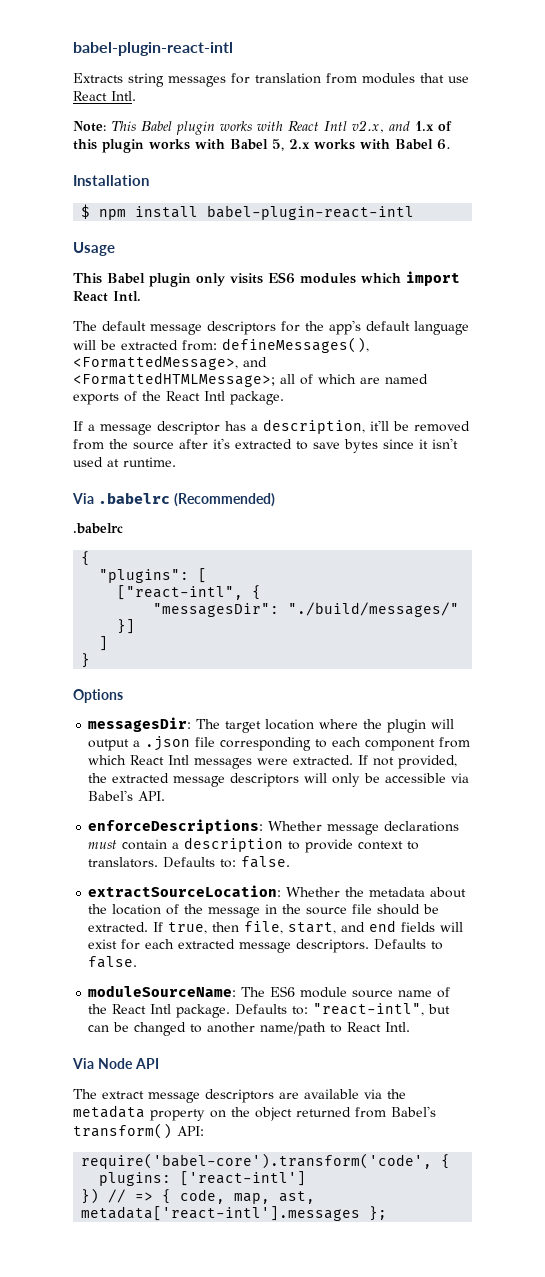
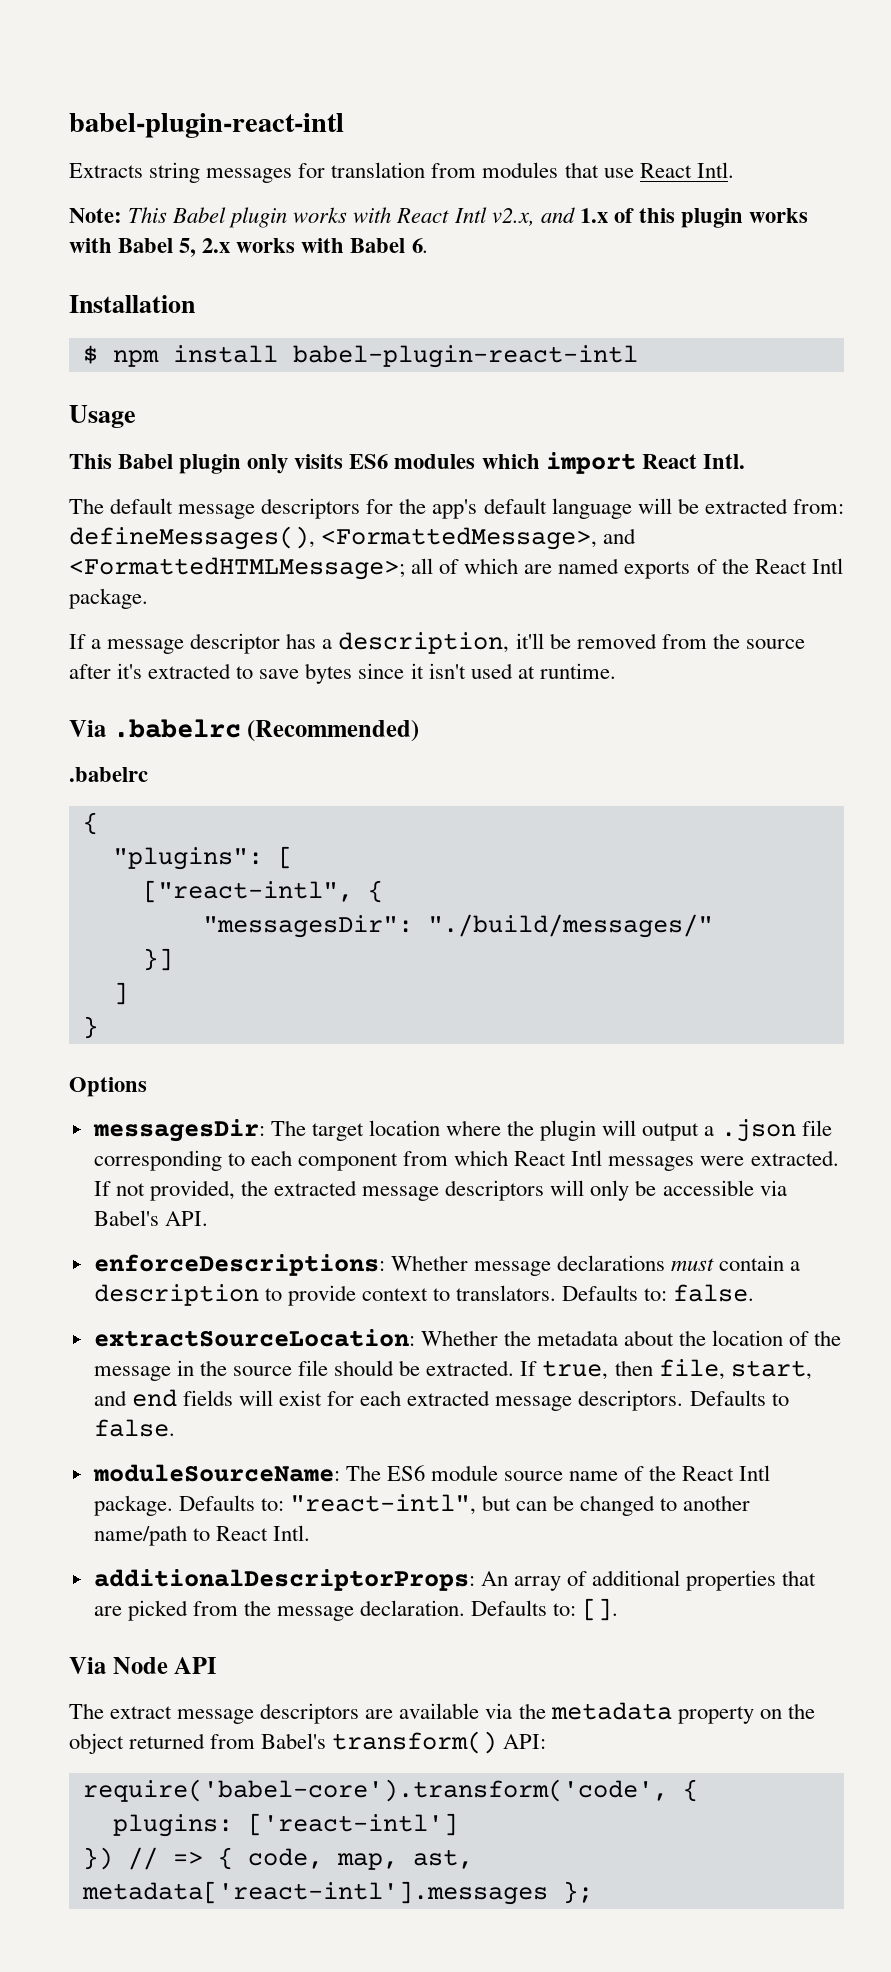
(411, 1027) none -> [93,1569,817,1591] [93,1598,619,1621] // additionalDescriptorProps: An array of additional properties that are picked from the message declaration. Defaults to: [].

